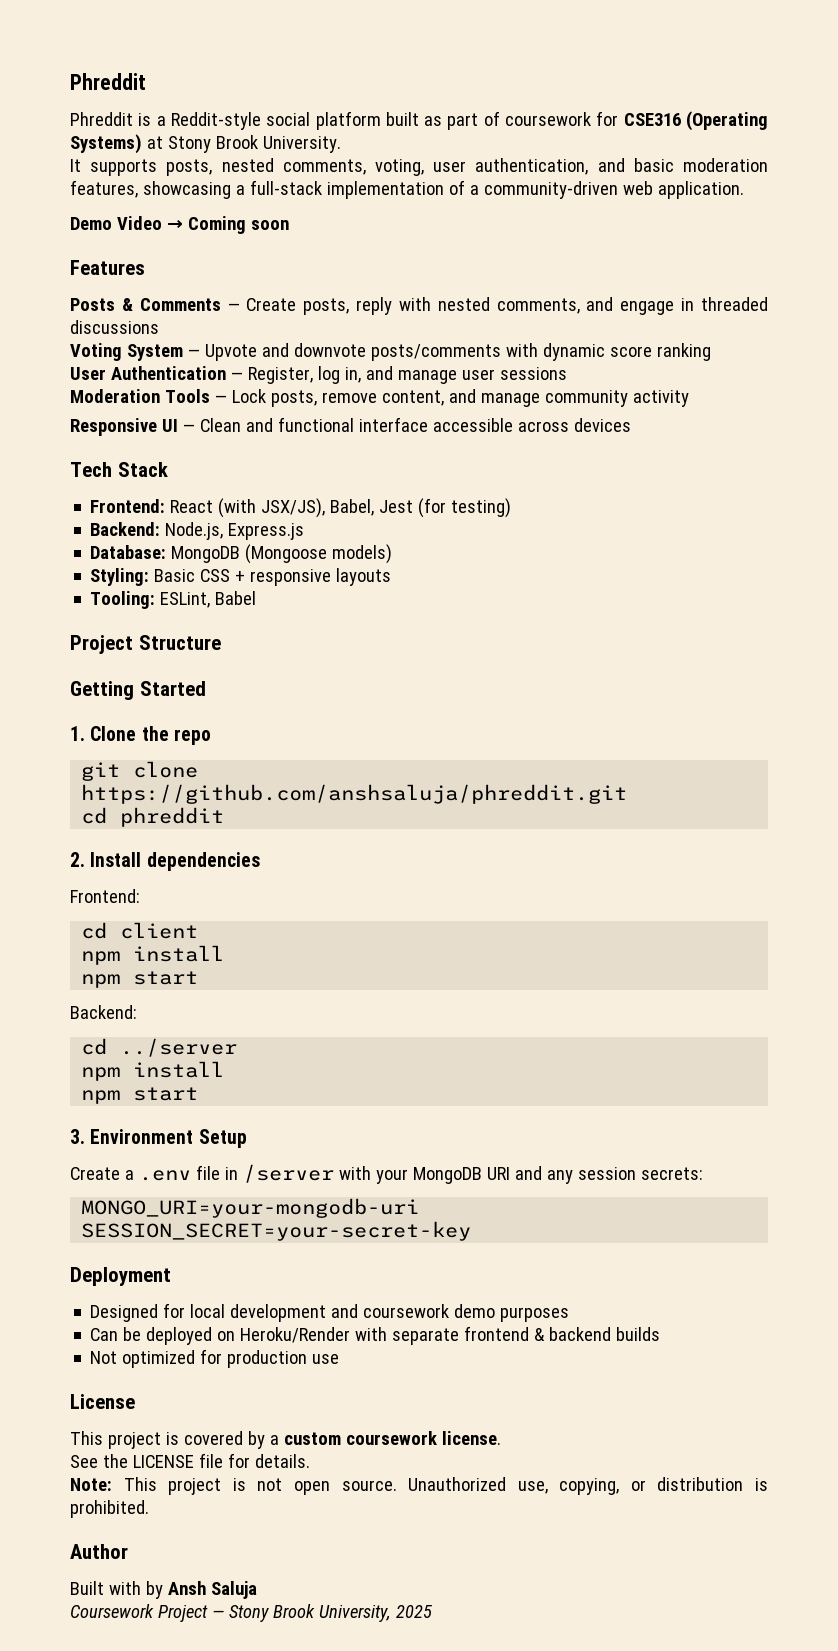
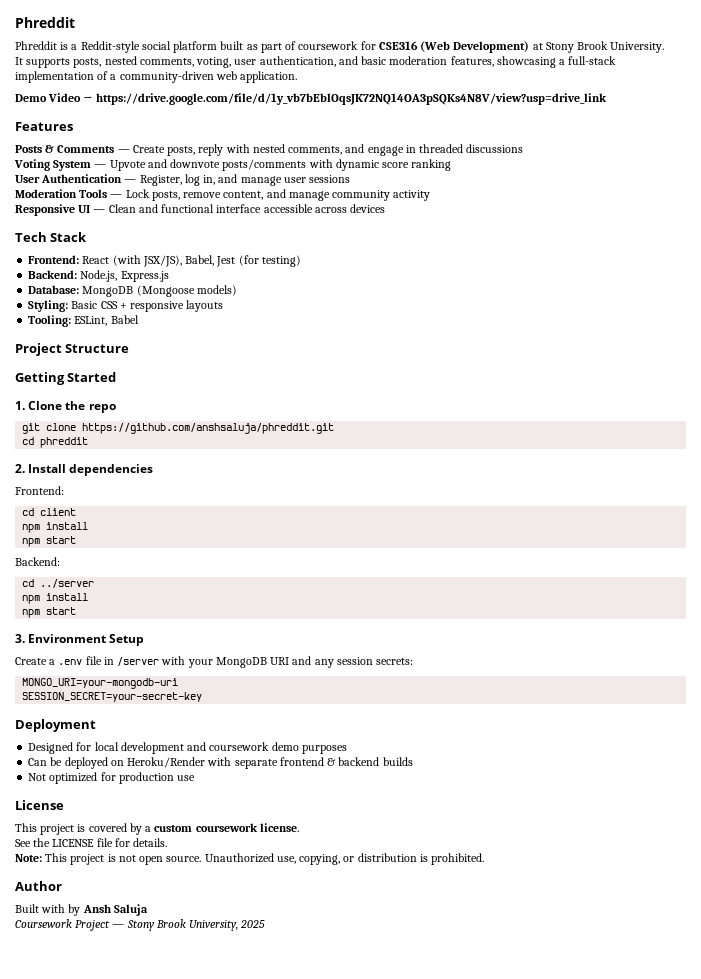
[685,111,768,131] [70,134,142,154] (Operating Systems) -> [420,41,530,53] (Web Development)
[187,216,289,234] Coming soon -> [95,93,607,105] https://drive.google.com/file/d/1y_vb7bEblOqsJK72NQ14OA3pSQKs4N8V/view?usp=drive_link

